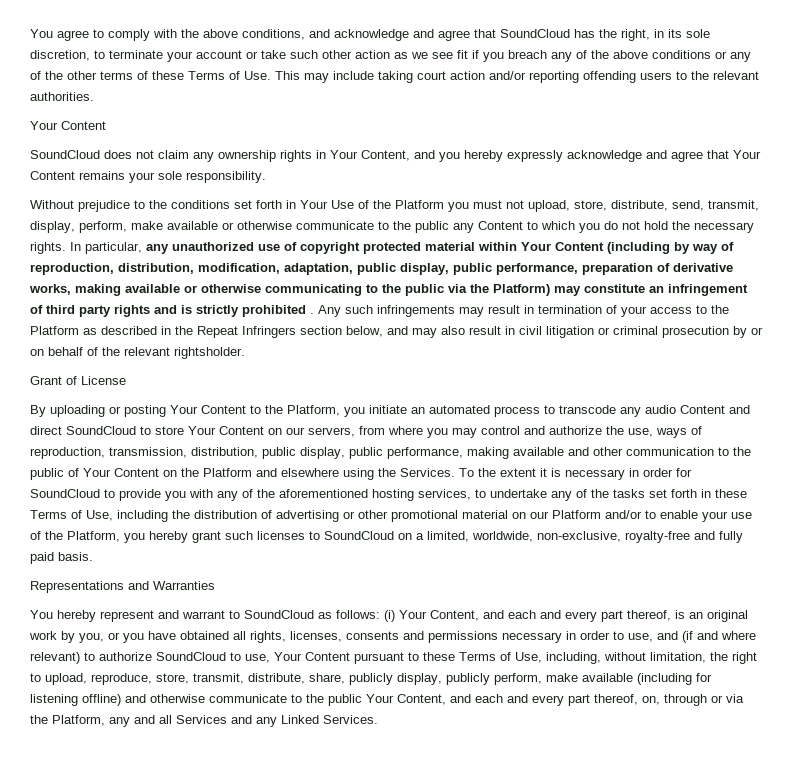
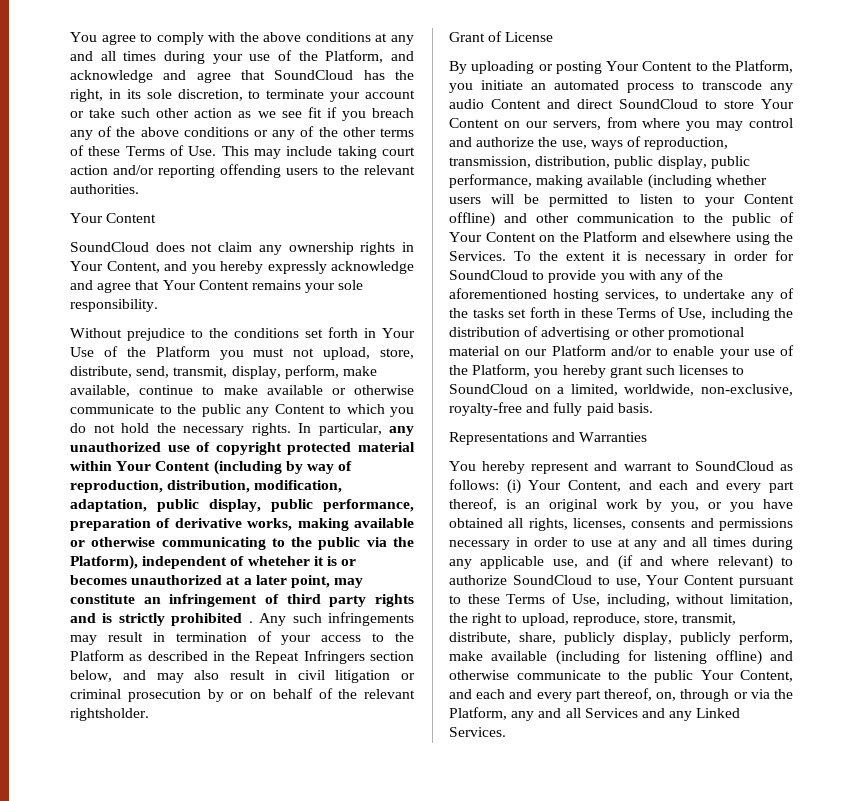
[242,29,305,40] conditions, -> [305,32,414,45] [70,50,384,64] conditions at any and all times during your use of the Platform,
(163, 225) none -> [70,385,258,397] available, continue to make
[493,284,550,296] Platform) -> [70,555,357,570] [70,575,330,588] Platform), independent of wheteher it is or becomes unauthorized at a later point,
(564, 451) none -> [647,174,767,189] [449,194,794,207] [449,212,495,227] (including whether users will be permitted to listen to your Content offline)
(624, 635) none -> [590,537,793,550] [449,556,545,569] use at any and all times during any applicable

